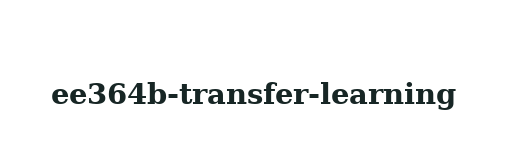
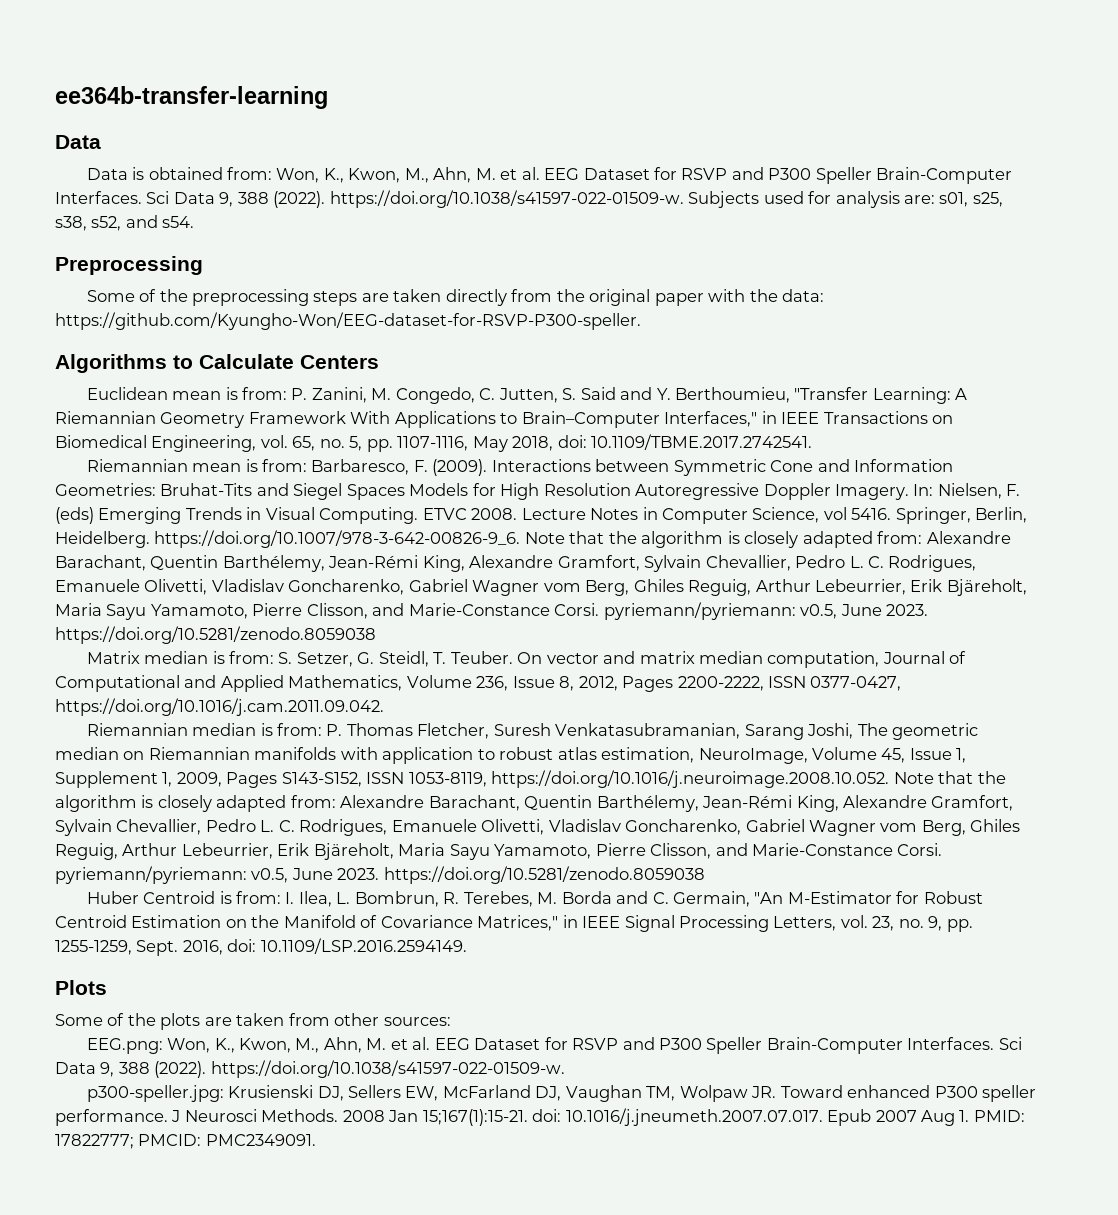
(456, 96) none -> [55,135,101,149] [86,167,1013,184] [55,190,1003,208] [55,215,195,231] [55,256,203,275] [86,289,824,306] [55,312,641,330] [55,354,379,373] [86,387,968,404] [55,411,954,428] [55,434,813,452] [86,459,954,476] [55,483,1021,500] [55,507,1028,524] [55,530,1011,548] [55,555,977,572] [55,579,1027,596] [55,602,929,620] [55,626,376,644] [86,651,967,668] [55,675,902,692] [55,698,384,716] [86,723,979,740] [55,747,967,764] [55,770,1006,788] [55,795,1014,812] [55,819,1021,836] [55,843,943,860] [55,866,705,884] [86,891,983,907] [55,915,973,932] [55,938,467,956] [55,980,107,995] [55,1013,451,1030] [86,1037,1022,1054] [55,1060,565,1078] [86,1085,1036,1102] [55,1108,1025,1126] [55,1134,316,1149] // Data // Data is obtained from: Won, K., Kwon, M., Ahn, M. et al. EEG Dataset for RSVP and P300 Speller Brain-Computer Interfaces. Sci Data 9, 388 (2022). https://doi.org/10.1038/s41597-022-01509-w. Subjects used for analysis are: s01, s25, s38, s52, and s54. // Preprocessing // Some of the preprocessing steps are taken directly from the original paper with the data: https://github.com/Kyungho-Won/EEG-dataset-for-RSVP-P300-speller. // Algorithms to Calculate Centers // Euclidean mean is from: P. Zanini, M. Congedo, C. Jutten, S. Said and Y. Berthoumieu, "Transfer Learning: A Riemannian Geometry Framework With Applications to Brain–Computer Interfaces," in IEEE Transactions on Biomedical Engineering, vol. 65, no. 5, pp. 1107-1116, May 2018, doi: 10.1109/TBME.2017.2742541. // Riemannian mean is from: Barbaresco, F. (2009). Interactions between Symmetric Cone and Information Geometries: Bruhat-Tits and Siegel Spaces Models for High Resolution Autoregressive Doppler Imagery. In: Nielsen, F. (eds) Emerging Trends in Visual Computing. ETVC 2008. Lecture Notes in Computer Science, vol 5416. Springer, Berlin, Heidelberg. https://doi.org/10.1007/978-3-642-00826-9_6. Note that the algorithm is closely adapted from: Alexandre Barachant, Quentin Barthélemy, Jean-Rémi King, Alexandre Gramfort, Sylvain Chevallier, Pedro L. C. Rodrigues, Emanuele Olivetti, Vladislav Goncharenko, Gabriel Wagner vom Berg, Ghiles Reguig, Arthur Lebeurrier, Erik Bjäreholt, Maria Sayu Yamamoto, Pierre Clisson, and Marie-Constance Corsi. pyriemann/pyriemann: v0.5, June 2023. https://doi.org/10.5281/zenodo.8059038 // Matrix median is from: S. Setzer, G. Steidl, T. Teuber. On vector and matrix median computation, Journal of Computational and Applied Mathematics, Volume 236, Issue 8, 2012, Pages 2200-2222, ISSN 0377-0427, https://doi.org/10.1016/j.cam.2011.09.042. // Riemannian median is from: P. Thomas Fletcher, Suresh Venkatasubramanian, Sarang Joshi, The geometric median on Riemannian manifolds with application to robust atlas estimation, NeuroImage, Volume 45, Issue 1, Supplement 1, 2009, Pages S143-S152, ISSN 1053-8119, https://doi.org/10.1016/j.neuroimage.2008.10.052. Note that the algorithm is closely adapted from: Alexandre Barachant, Quentin Barthélemy, Jean-Rémi King, Alexandre Gramfort, Sylvain Chevallier, Pedro L. C. Rodrigues, Emanuele Olivetti, Vladislav Goncharenko, Gabriel Wagner vom Berg, Ghiles Reguig, Arthur Lebeurrier, Erik Bjäreholt, Maria Sayu Yamamoto, Pierre Clisson, and Marie-Constance Corsi. pyriemann/pyriemann: v0.5, June 2023. https://doi.org/10.5281/zenodo.8059038 // Huber Centroid is from: I. Ilea, L. Bombrun, R. Terebes, M. Borda and C. Germain, "An M-Estimator for Robust Centroid Estimation on the Manifold of Covariance Matrices," in IEEE Signal Processing Letters, vol. 23, no. 9, pp. 1255-1259, Sept. 2016, doi: 10.1109/LSP.2016.2594149. // Plots // Some of the plots are taken from other sources: // EEG.png: Won, K., Kwon, M., Ahn, M. et al. EEG Dataset for RSVP and P300 Speller Brain-Computer Interfaces. Sci Data 9, 388 (2022). https://doi.org/10.1038/s41597-022-01509-w. // p300-speller.jpg: Krusienski DJ, Sellers EW, McFarland DJ, Vaughan TM, Wolpaw JR. Toward enhanced P300 speller performance. J Neurosci Methods. 2008 Jan 15;167(1):15-21. doi: 10.1016/j.jneumeth.2007.07.017. Epub 2007 Aug 1. PMID: 17822777; PMCID: PMC2349091.

